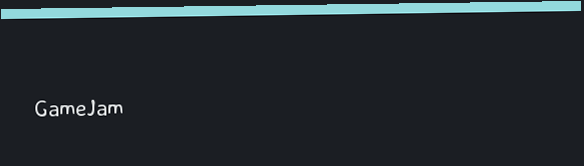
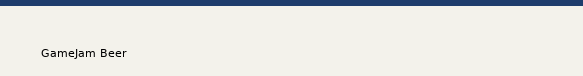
(124, 108) none -> [100,49,127,57] Beer

